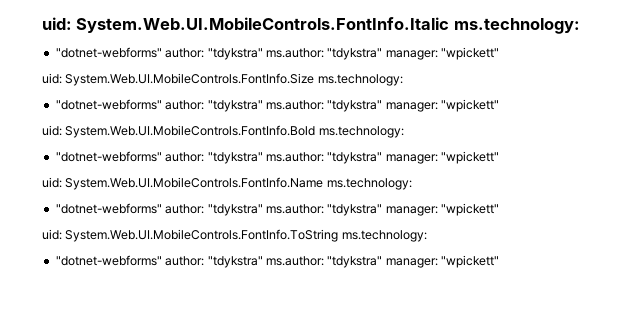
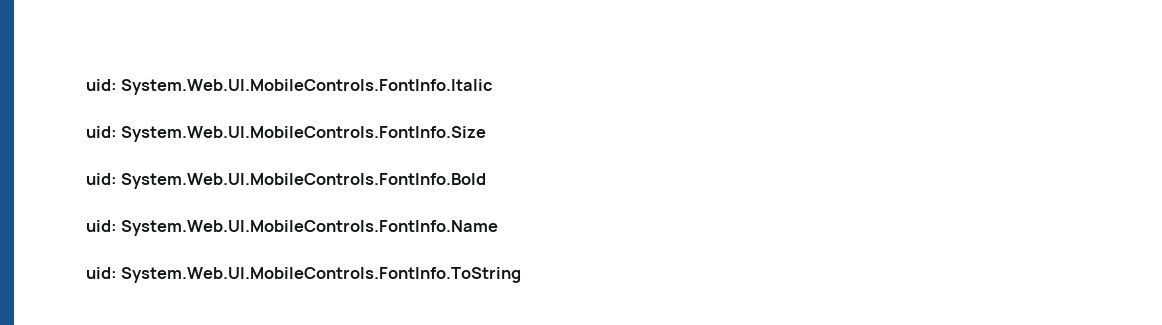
[453,18,580,34] [55,47,499,60] [42,73,403,86] [55,99,499,112] [42,125,404,138] [55,151,499,164] [42,177,412,190] [55,203,499,216] [42,229,427,242] [55,255,499,268] ms.technology: // "dotnet-webforms" author: "tdykstra" ms.author: "tdykstra" manager: "wpickett" // uid: System.Web.UI.MobileControls.FontInfo.Size ms.technology: // "dotnet-webforms" author: "tdykstra" ms.author: "tdykstra" manager: "wpickett" // uid: System.Web.UI.MobileControls.FontInfo.Bold ms.technology: // "dotnet-webforms" author: "tdykstra" ms.author: "tdykstra" manager: "wpickett" // uid: System.Web.UI.MobileControls.FontInfo.Name ms.technology: // "dotnet-webforms" author: "tdykstra" ms.author: "tdykstra" manager: "wpickett" // uid: System.Web.UI.MobileControls.FontInfo.ToString ms.technology: // "dotnet-webforms" author: "tdykstra" ms.author: "tdykstra" manager: "wpickett" -> [86,126,487,142] [86,173,487,189] [86,220,499,236] [86,267,522,283] // uid: System.Web.UI.MobileControls.FontInfo.Size // uid: System.Web.UI.MobileControls.FontInfo.Bold // uid: System.Web.UI.MobileControls.FontInfo.Name // uid: System.Web.UI.MobileControls.FontInfo.ToString

